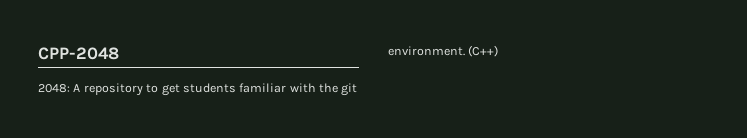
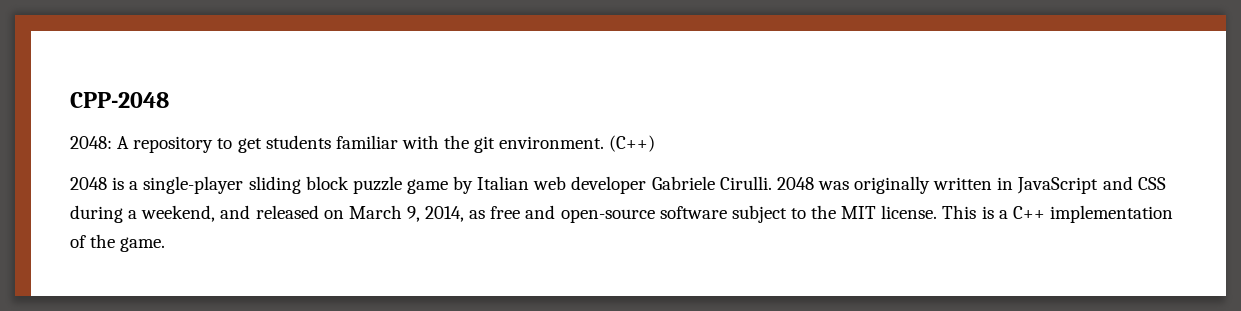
(499, 51) none -> [70,176,1166,194] [70,205,1173,223] [70,234,166,252] // 2048 is a single-player sliding block puzzle game by Italian web developer Gabriele Cirulli. 2048 was originally written in JavaScript and CSS during a weekend, and released on March 9, 2014, as free and open-source software subject to the MIT license. This is a C++ implementation of the game.

